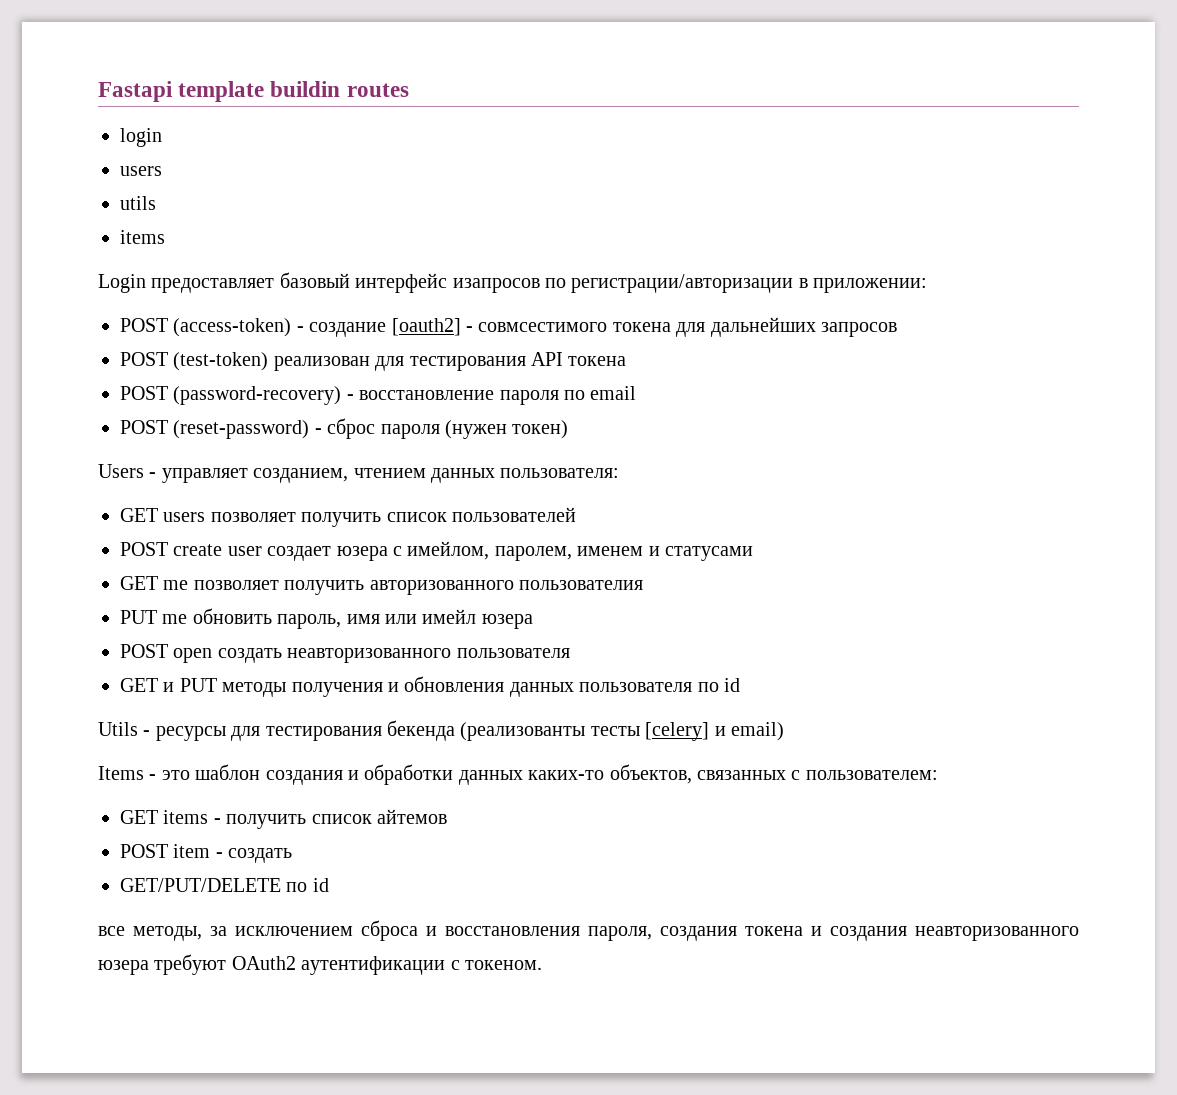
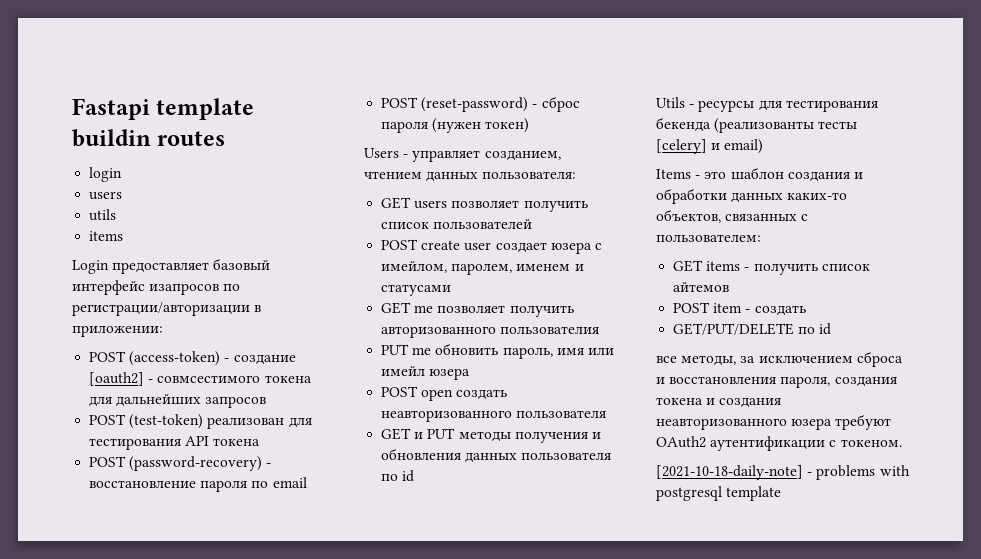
(542, 965) none -> [656,465,910,480] [656,486,782,501] // [2021-10-18-daily-note] - problems with postgresql template

